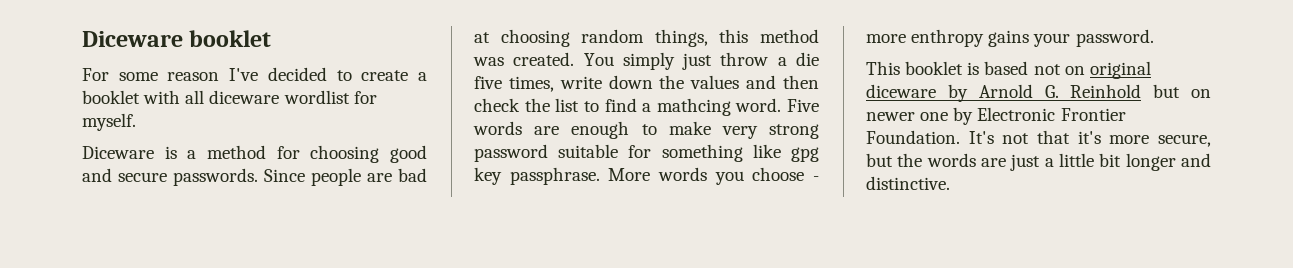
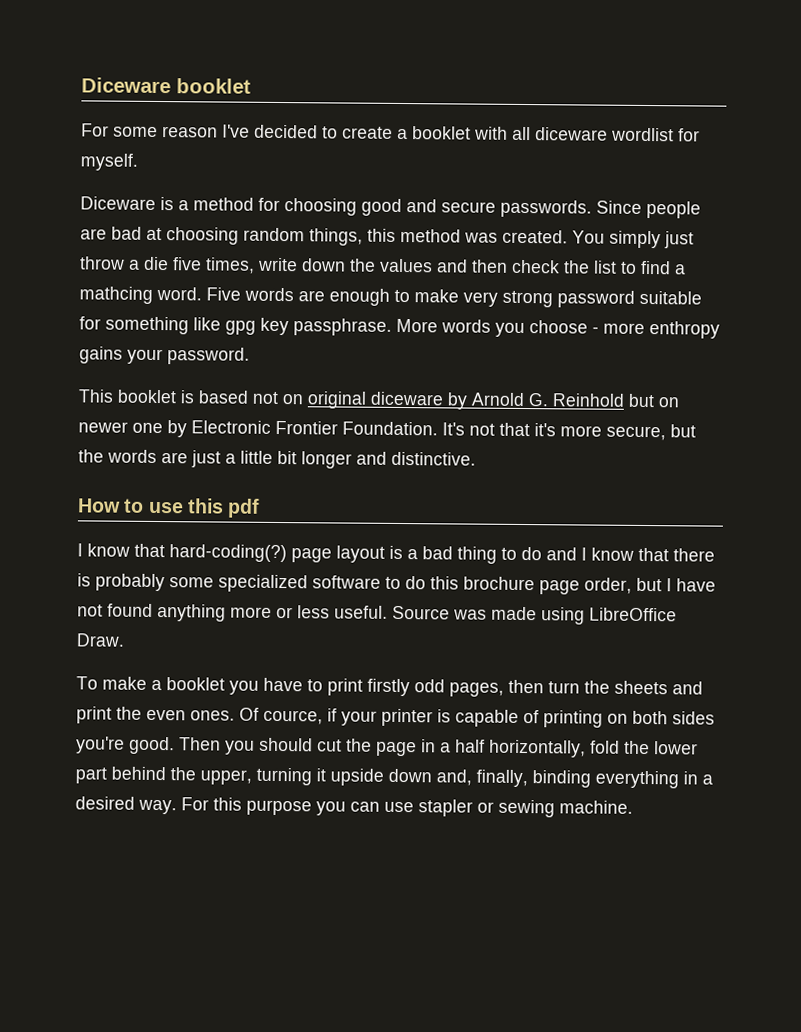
(950, 183) none -> [78,498,261,518] [77,543,715,564] [77,573,716,595] [77,603,677,625] [76,633,125,647] [76,676,703,697] [76,706,715,728] [76,736,698,758] [75,766,713,789] [75,796,633,818] // How to use this pdf // I know that hard-coding(?) page layout is a bad thing to do and I know that there is probably some specialized software to do this brochure page order, but I have not found anything more or less useful. Source was made using LibreOffice Draw. // To make a booklet you have to print firstly odd pages, then turn the sheets and print the even ones. Of cource, if your printer is capable of printing on both sides you're good. Then you should cut the page in a half horizontally, fold the lower part behind the upper, turning it upside down and, finally, binding everything in a desired way. For this purpose you can use stapler or sewing machine.

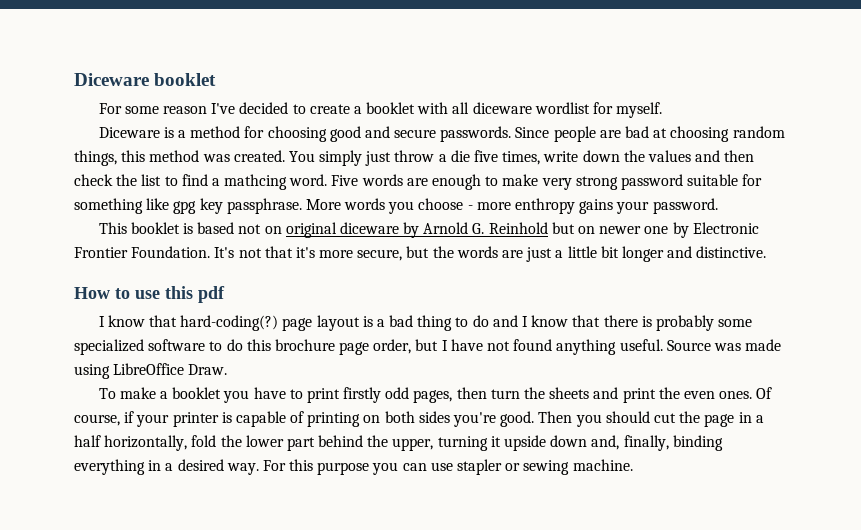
[230,605,330,619] more or less -> (617, 347) none
[263,709,323,725] cource, -> [74,414,120,426] course,

